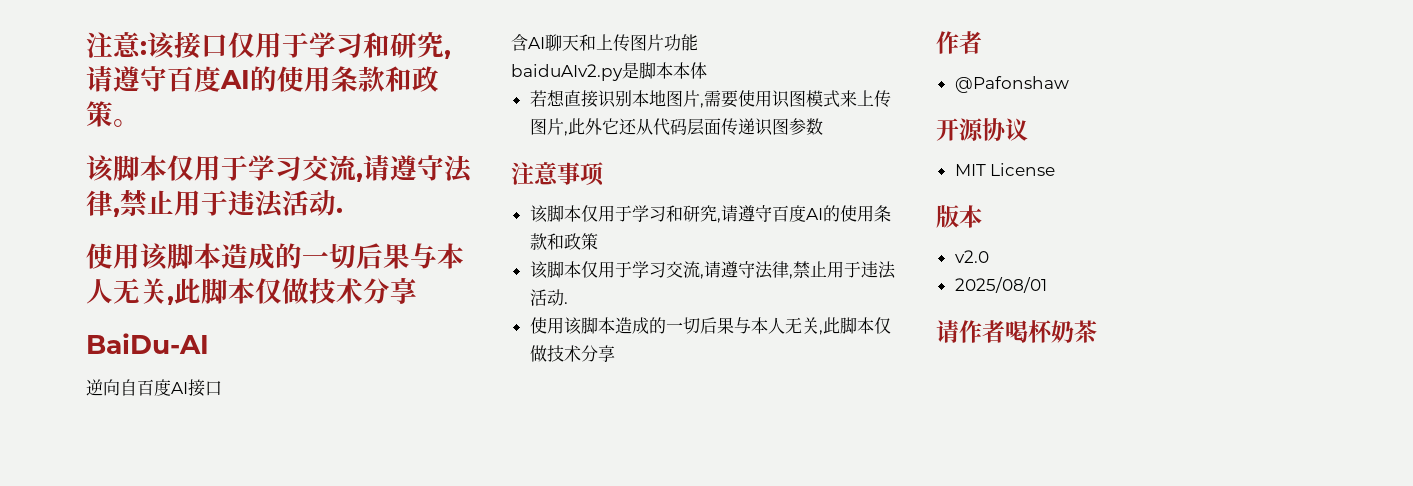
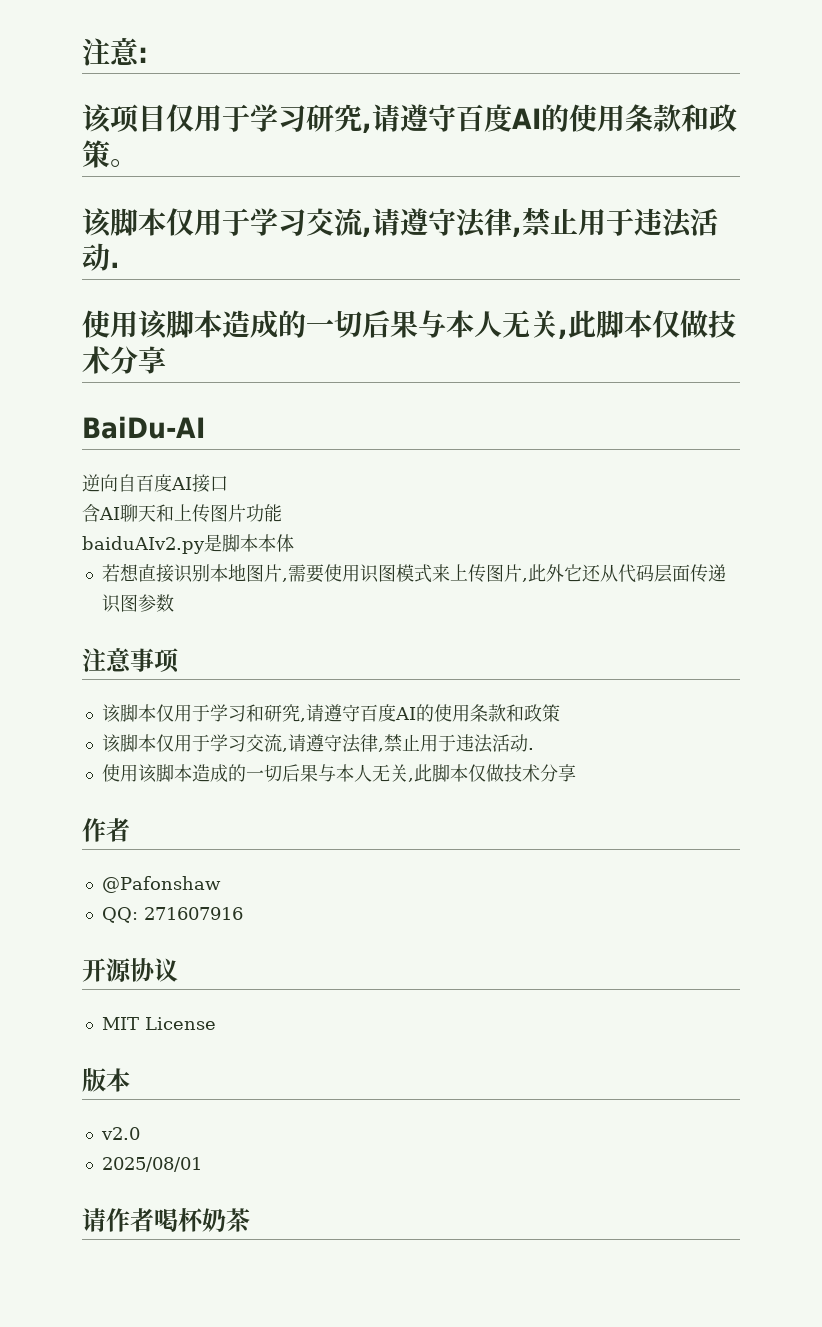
[147,31,390,59] 该接口仅用于学习和 -> [82,104,306,133] // 该项目仅用于学习
(1069, 84) none -> [101,907,243,923] // QQ: 271607916

